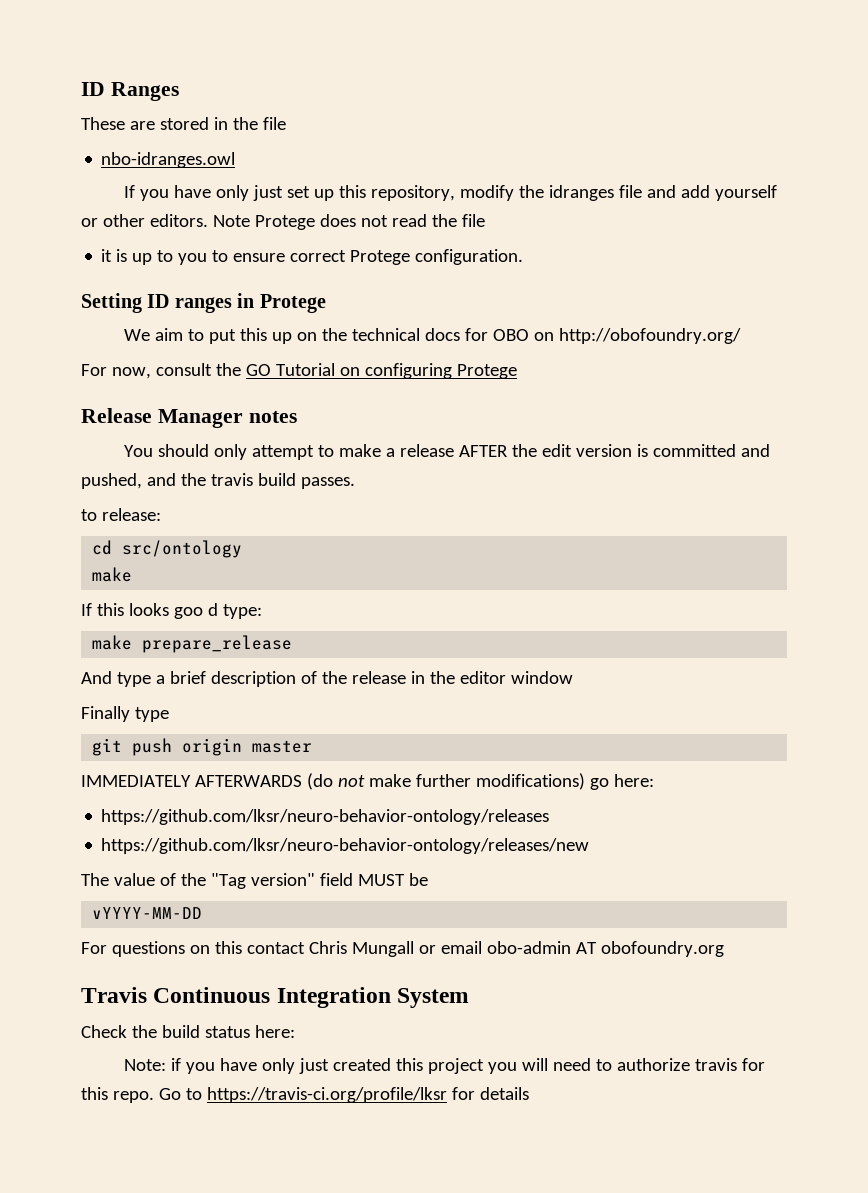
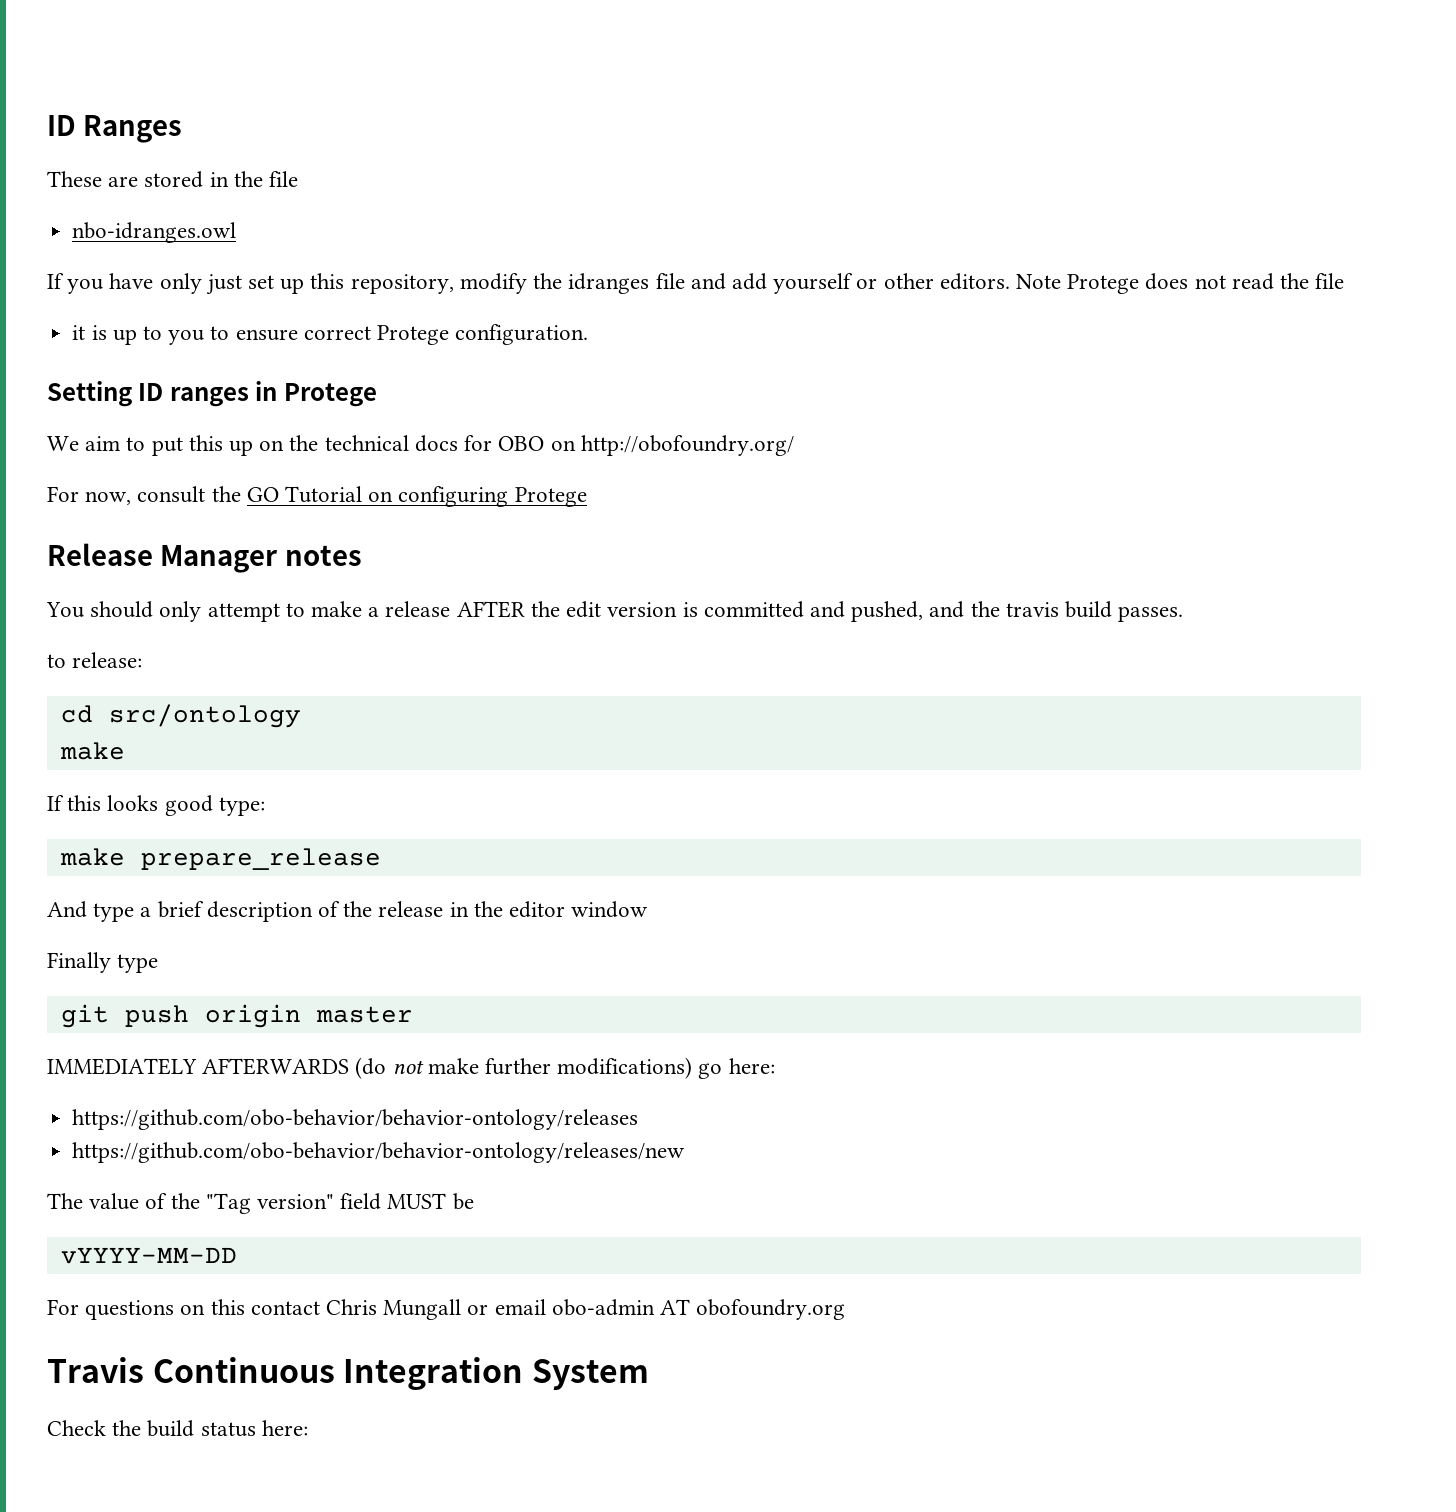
[173,603,218,619] goo d -> [164,795,213,816] good
[101,809,550,825] [101,838,590,854] https://github.com/lksr/neuro-behavior-ontology/releases // https://github.com/lksr/neuro-behavior-ontology/releases/new -> [72,1109,639,1130] [72,1142,686,1163] https://github.com/obo-behavior/behavior-ontology/releases // https://github.com/obo-behavior/behavior-ontology/releases/new
[124,1058,766,1074] [81,1087,529,1103] // Note: if you have only just created this project you will need to authorize travis for this repo. Go to https://travis-ci.org/profile/lksr for details -> (308, 1428) none

